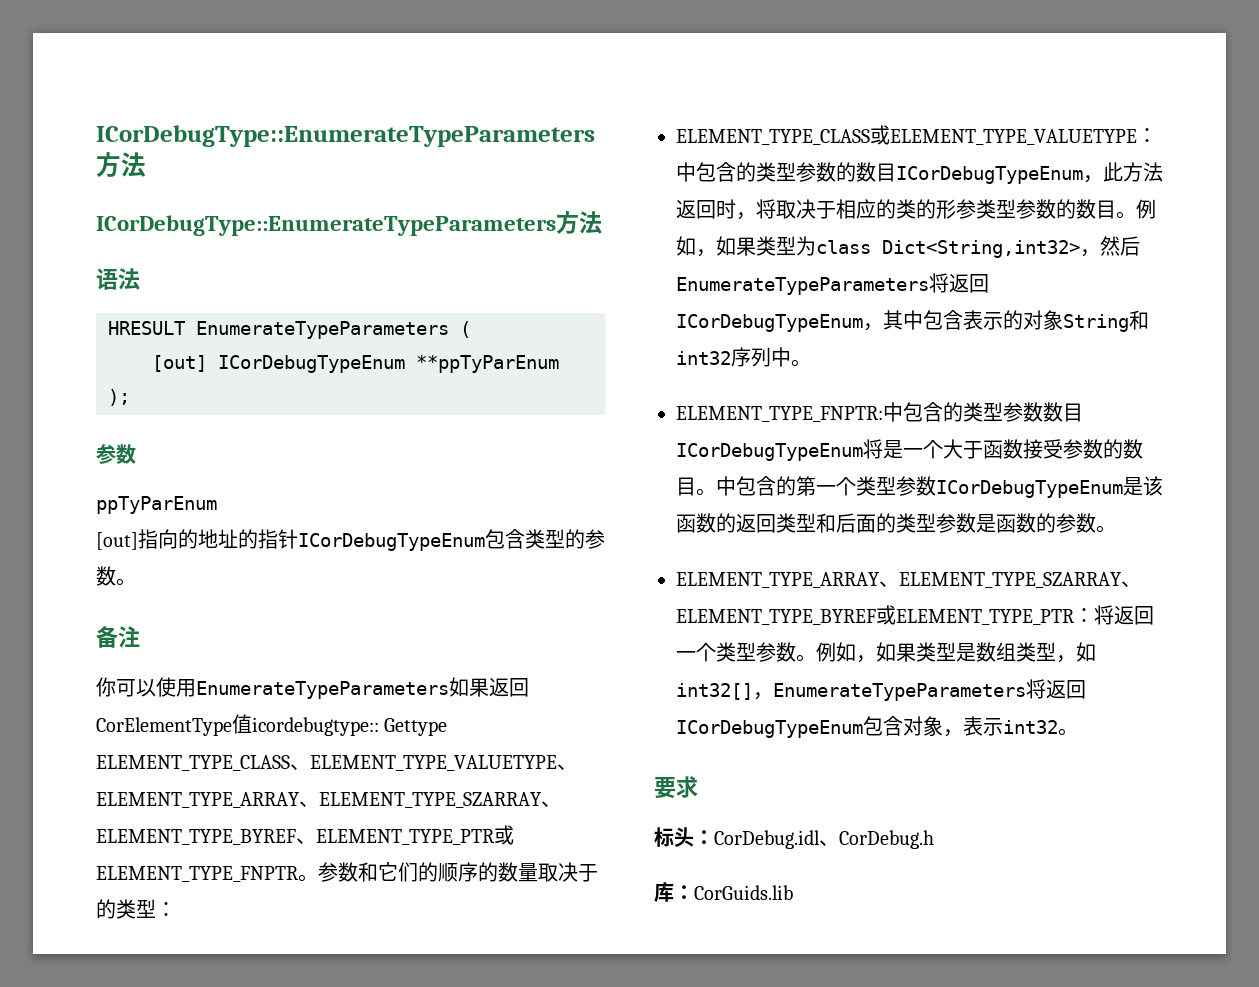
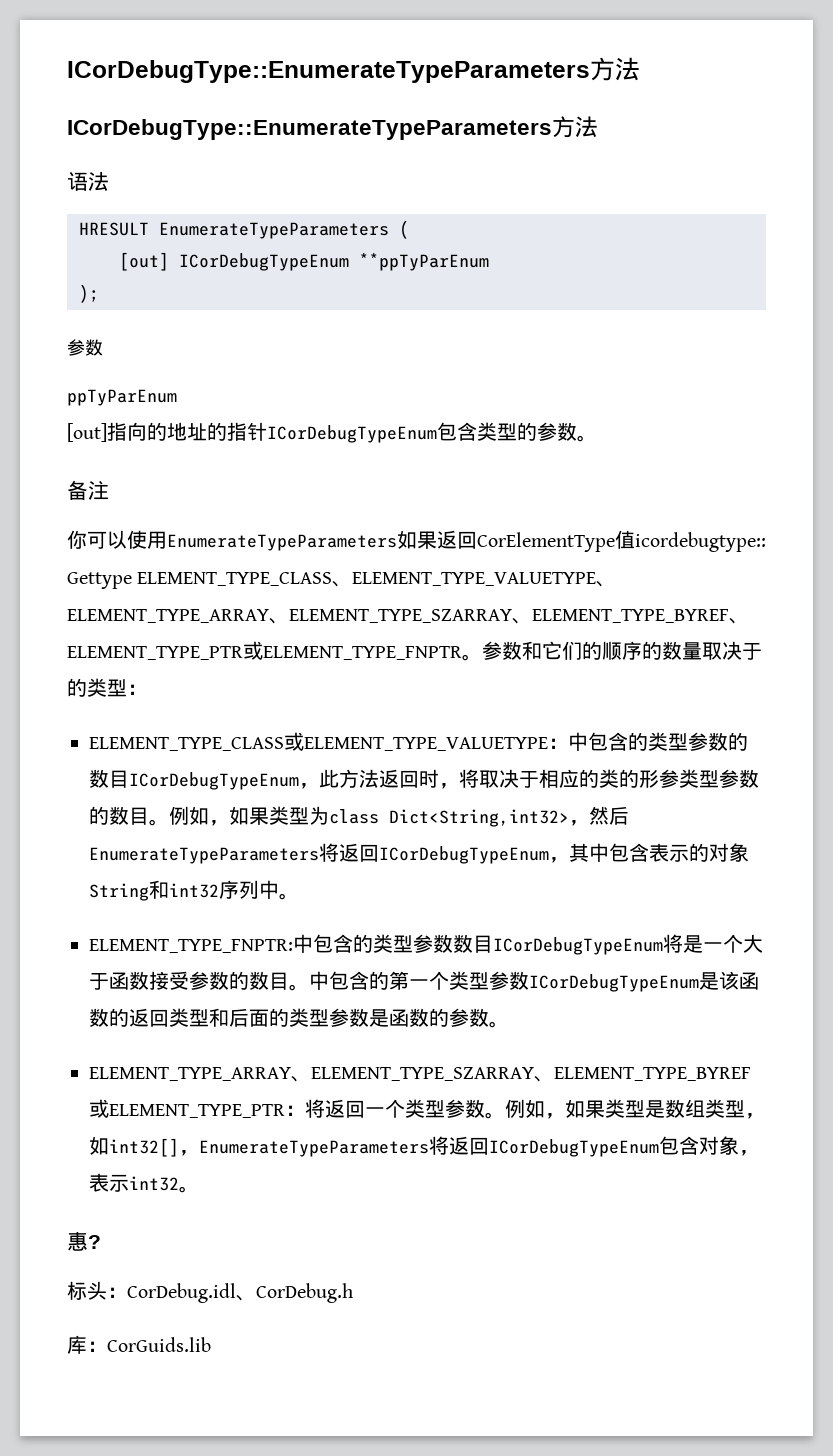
[654,776,698,799] 要求 -> [67,1232,101,1251] 惠?

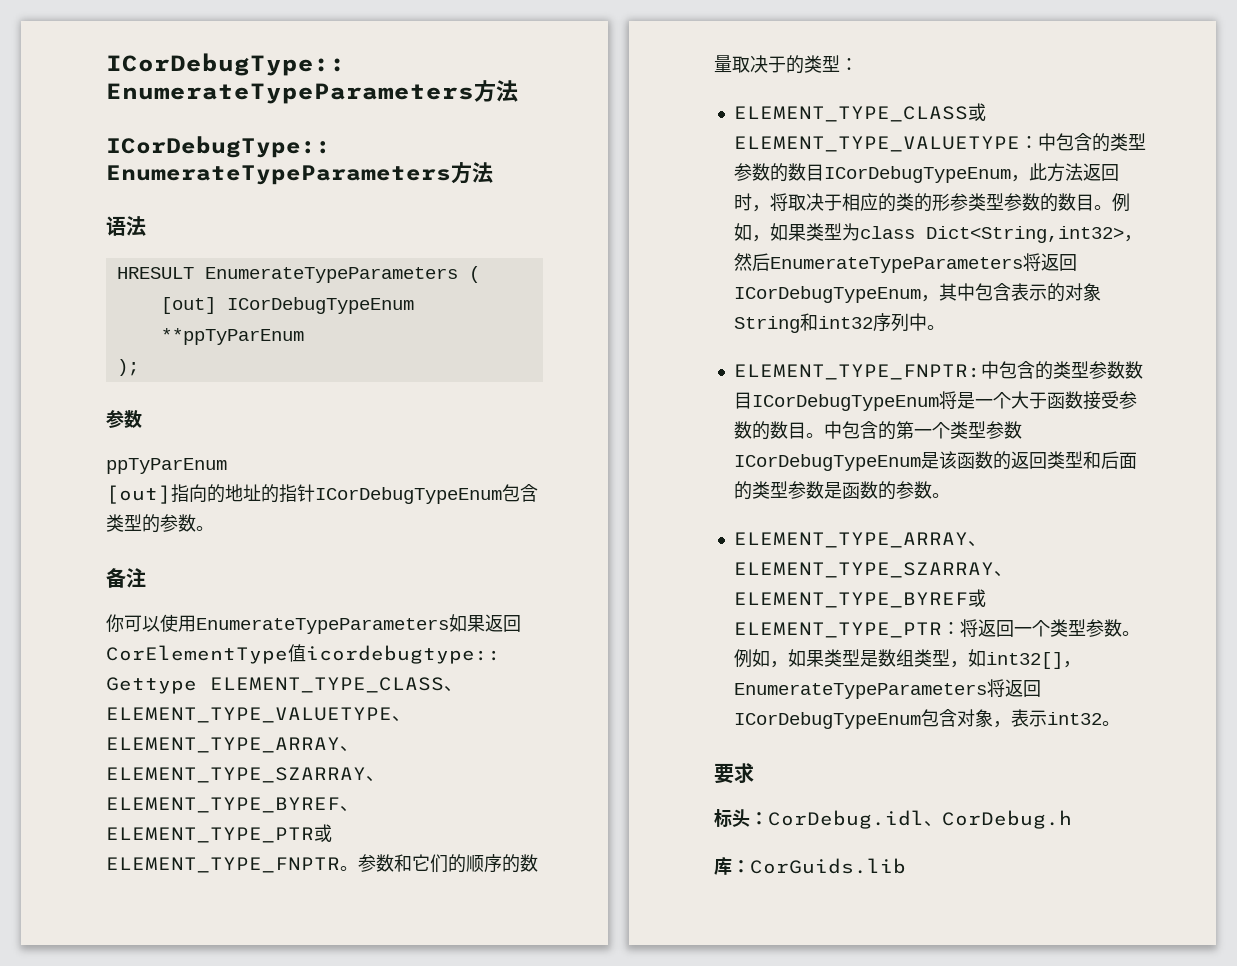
[67,1232,101,1251] 惠? -> [714,763,754,784] 要求

